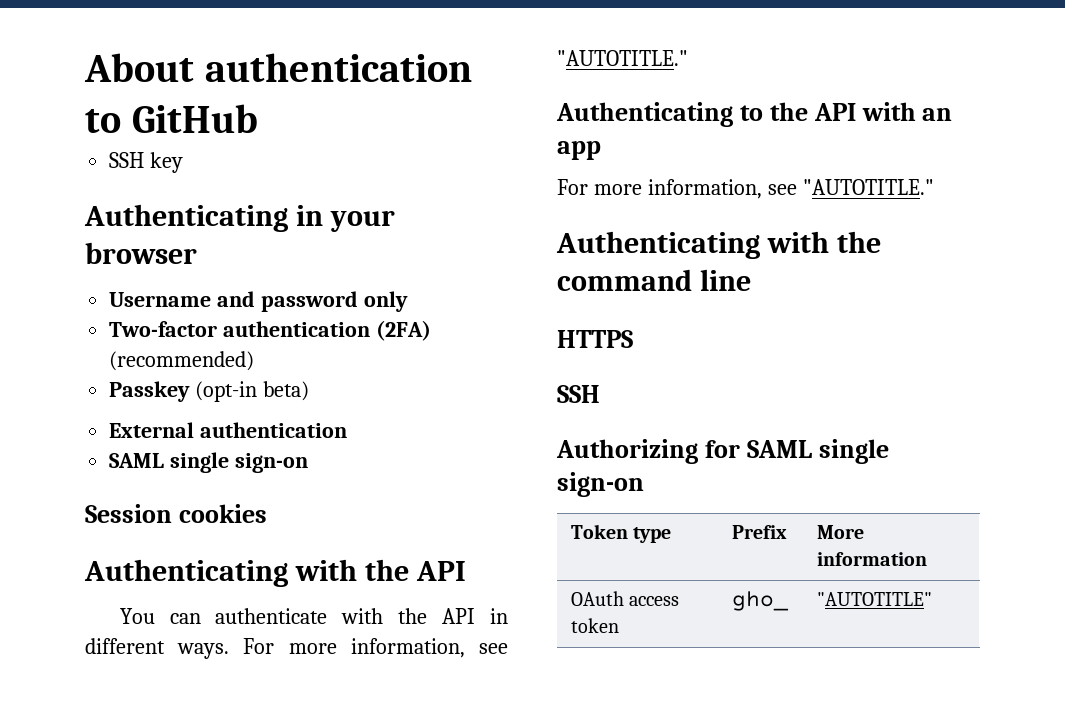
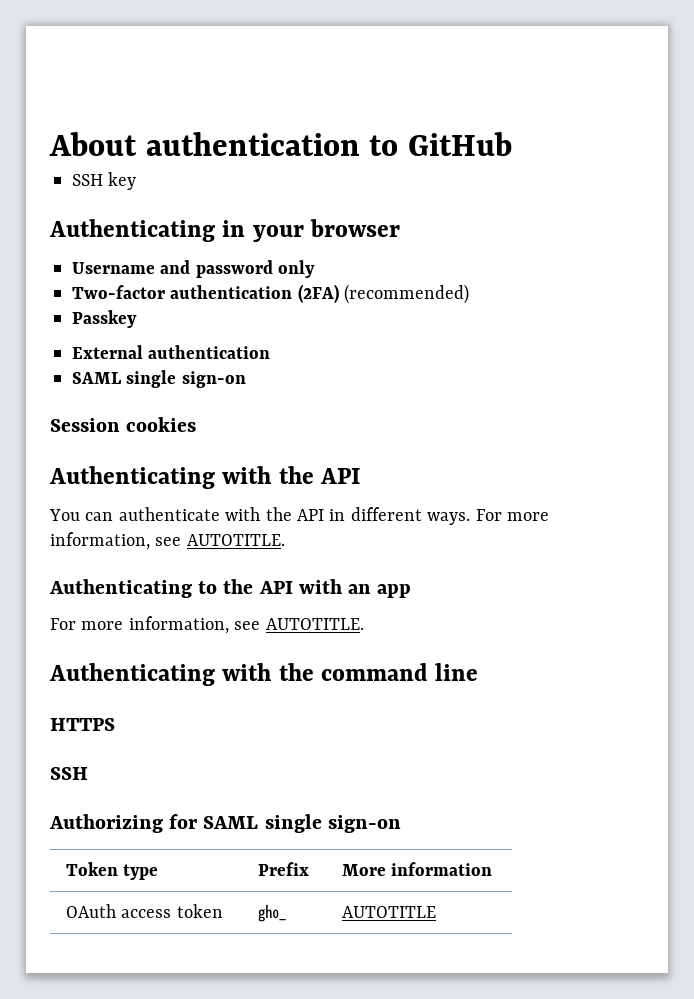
[195,381,310,402] (opt-in beta) -> (137, 319) none
[557,50,688,66] "AUTOTITLE." -> [186,534,285,546] AUTOTITLE.
[802,179,934,195] "AUTOTITLE." -> [265,618,364,630] AUTOTITLE.
[816,592,932,606] "AUTOTITLE" -> [341,906,436,918] AUTOTITLE

